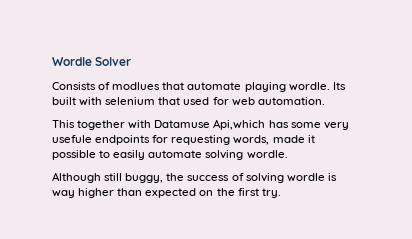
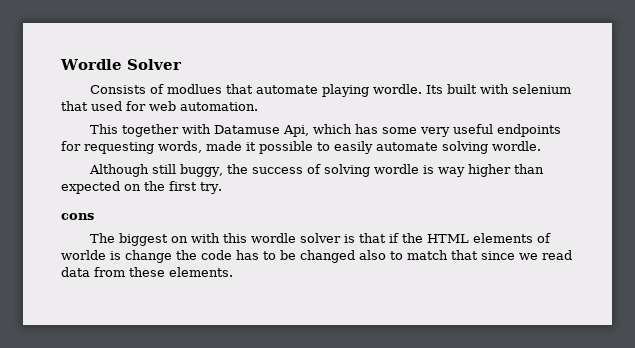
[213,119,266,130] Api,which -> [283,124,353,137] Api, which
[52,135,92,143] usefule -> [453,124,494,134] useful
(281, 193) none -> [61,213,94,220] [90,233,552,246] [61,250,572,263] [61,267,233,277] // cons // The biggest on with this wordle solver is that if the HTML elements of worlde is change the code has to be changed also to match that since we read data from these elements.

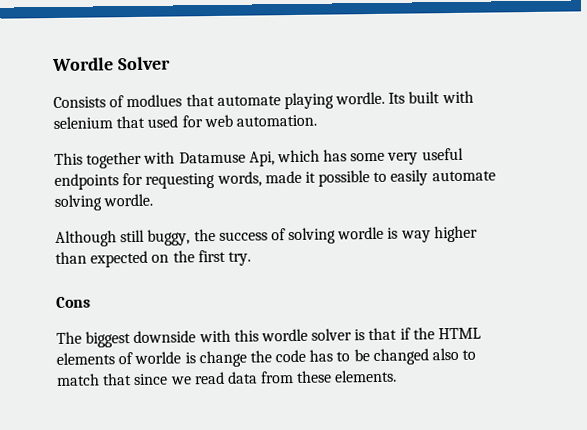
[61,213,94,220] cons -> [56,296,91,308] Cons
[171,236,189,243] on -> [133,330,197,344] downside

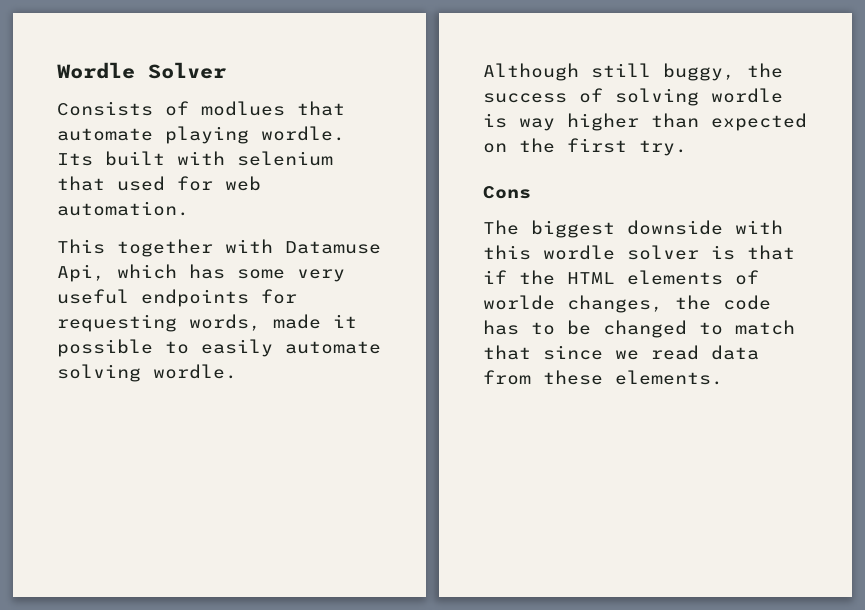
[184,350,247,368] is change -> [567,295,663,313] changes,
[432,347,460,361] also -> (687, 329) none

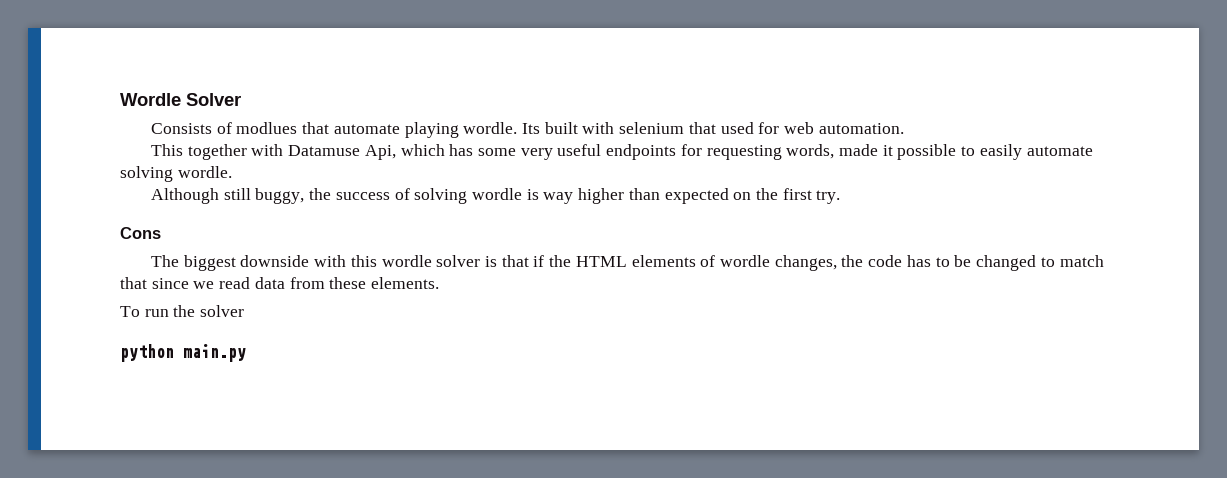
[483,295,555,310] worlde -> [720,255,771,267] wordle
(723, 377) none -> [120,305,245,317] [120,344,246,362] // To run the solver // python main.py

